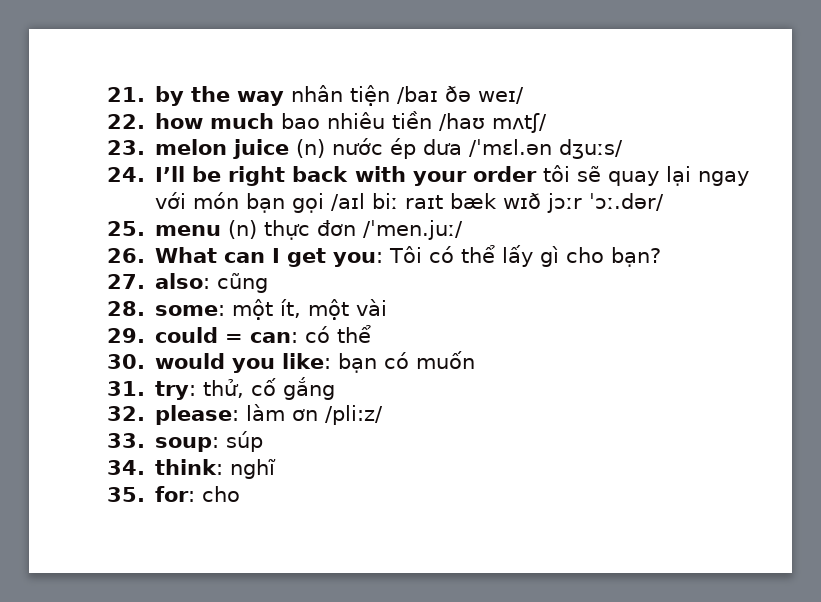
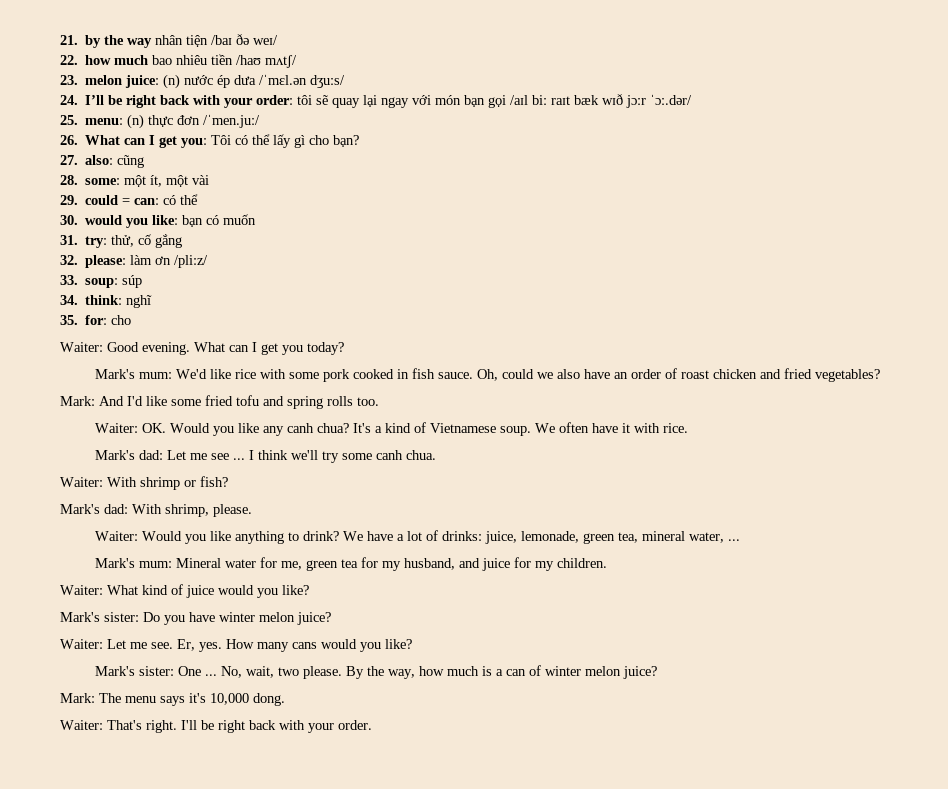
[233,139,290,159] juice -> [125,75,160,88] juice:
[472,166,537,182] order -> [256,95,294,105] order:
[155,225,222,236] menu -> [85,118,124,125] menu:
(241, 494) none -> [60,342,344,355] [95,368,881,382] [60,395,379,409] [95,422,689,436] [95,450,437,463] [60,476,228,490] [60,504,252,517] [95,530,741,544] [95,557,608,571] [60,584,309,598] [60,612,331,625] [60,639,412,652] [95,665,658,679] [60,693,285,706] [60,720,372,733] // Waiter: Good evening. What can I get you today? // Mark's mum: We'd like rice with some pork cooked in fish sauce. Oh, could we also have an order of roast chicken and fried vegetables? // Mark: And I'd like some fried tofu and spring rolls too. // Waiter: OK. Would you like any canh chua? It's a kind of Vietnamese soup. We often have it with rice. // Mark's dad: Let me see ... I think we'll try some canh chua. // Waiter: With shrimp or fish? // Mark's dad: With shrimp, please. // Waiter: Would you like anything to drink? We have a lot of drinks: juice, lemonade, green tea, mineral water, ... // Mark's mum: Mineral water for me, green tea for my husband, and juice for my children. // Waiter: What kind of juice would you like? // Mark's sister: Do you have winter melon juice? // Waiter: Let me see. Er, yes. How many cans would you like? // Mark's sister: One ... No, wait, two please. By the way, how much is a can of winter melon juice? // Mark: The menu says it's 10,000 dong. // Waiter: That's right. I'll be right back with your order.

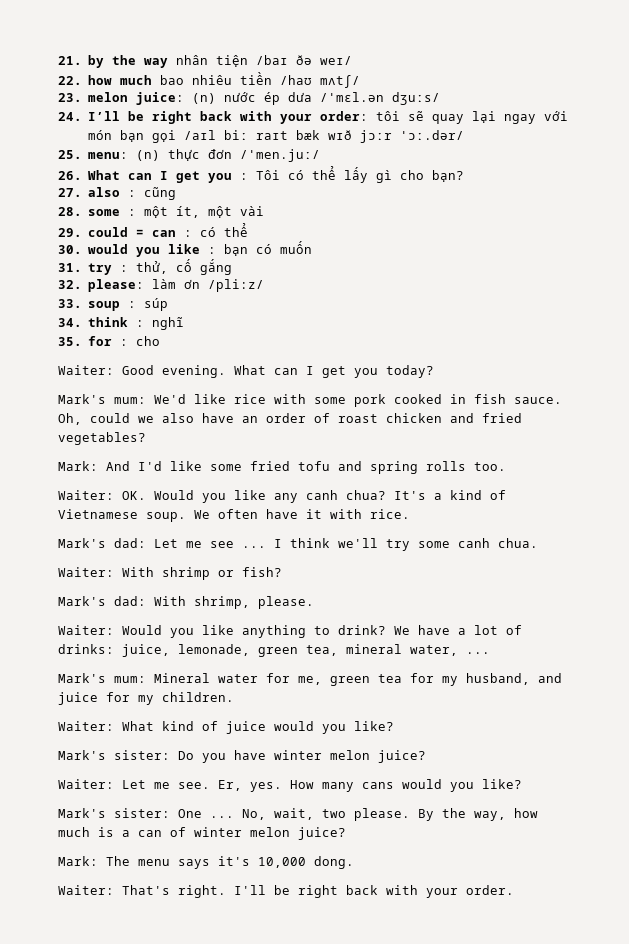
[181,138,208,148] you: -> [208,173,249,183] you :
[85,155,114,165] also: -> [88,187,137,197] also :
[85,178,121,185] some: -> [88,209,137,216] some :
[134,198,160,205] can: -> [152,230,193,237] can :
[152,215,179,225] like: -> [168,244,217,254] like :
[85,236,108,248] try: -> [88,263,129,275] try :
[85,278,119,288] soup: -> [88,301,137,311] soup :
[85,295,123,305] think: -> [88,317,145,327] think :
[85,315,108,325] for: -> [88,336,129,346] for :

